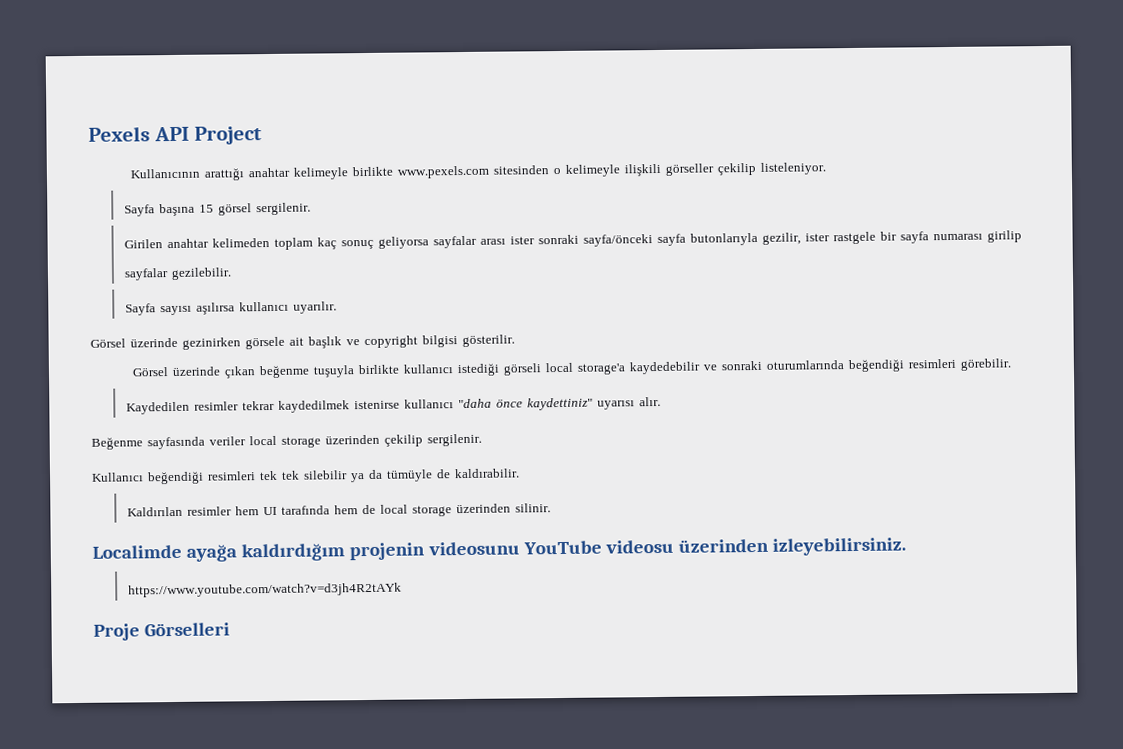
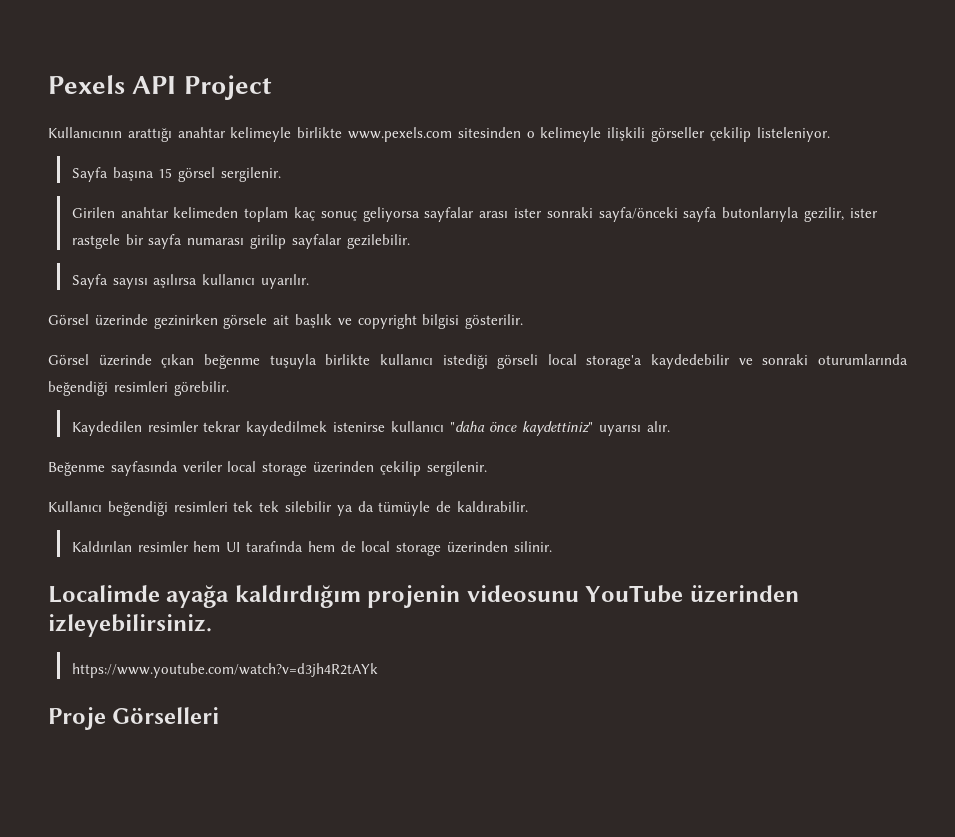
[604,539,674,554] videosu -> (684, 594) none

